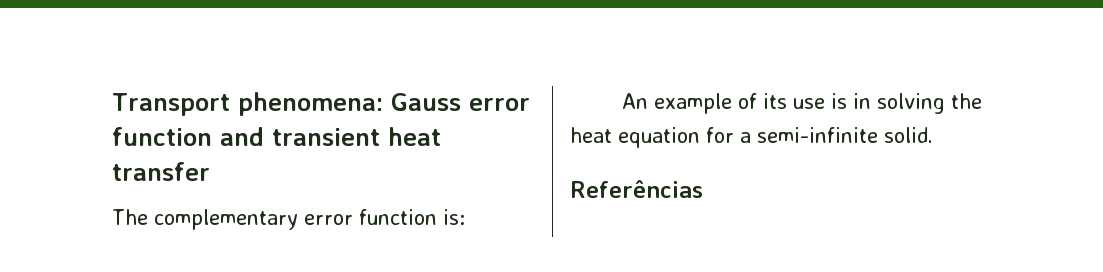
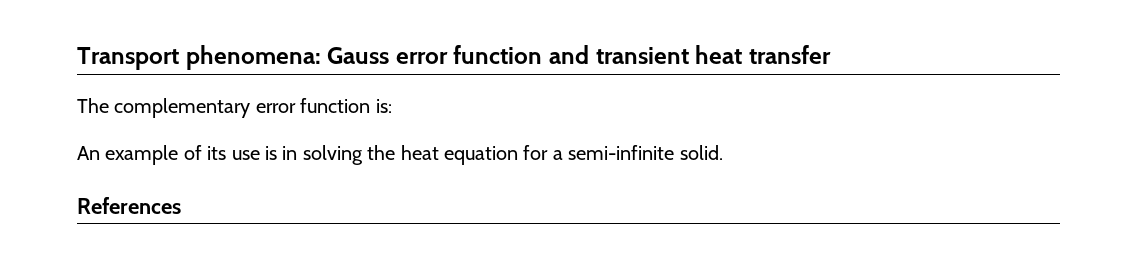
[570,180,703,198] Referências -> [77,197,181,214] References

